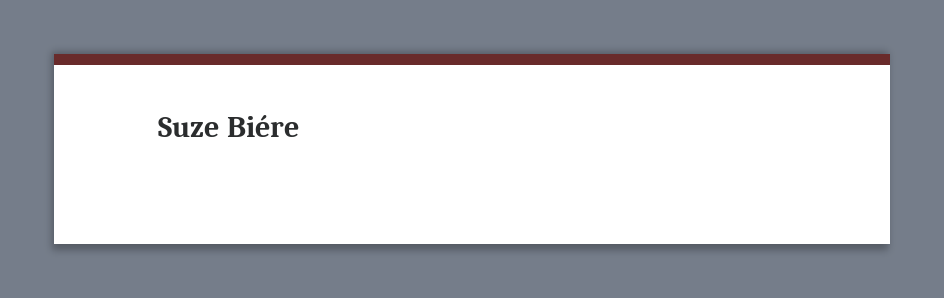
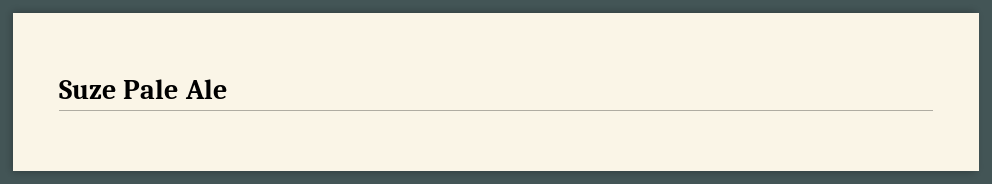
[227,115,300,137] Biére -> [123,79,227,99] Pale Ale

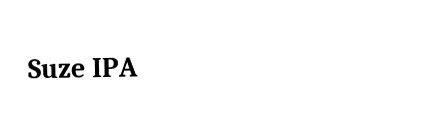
[123,79,227,99] Pale Ale -> [91,57,140,78] IPA

